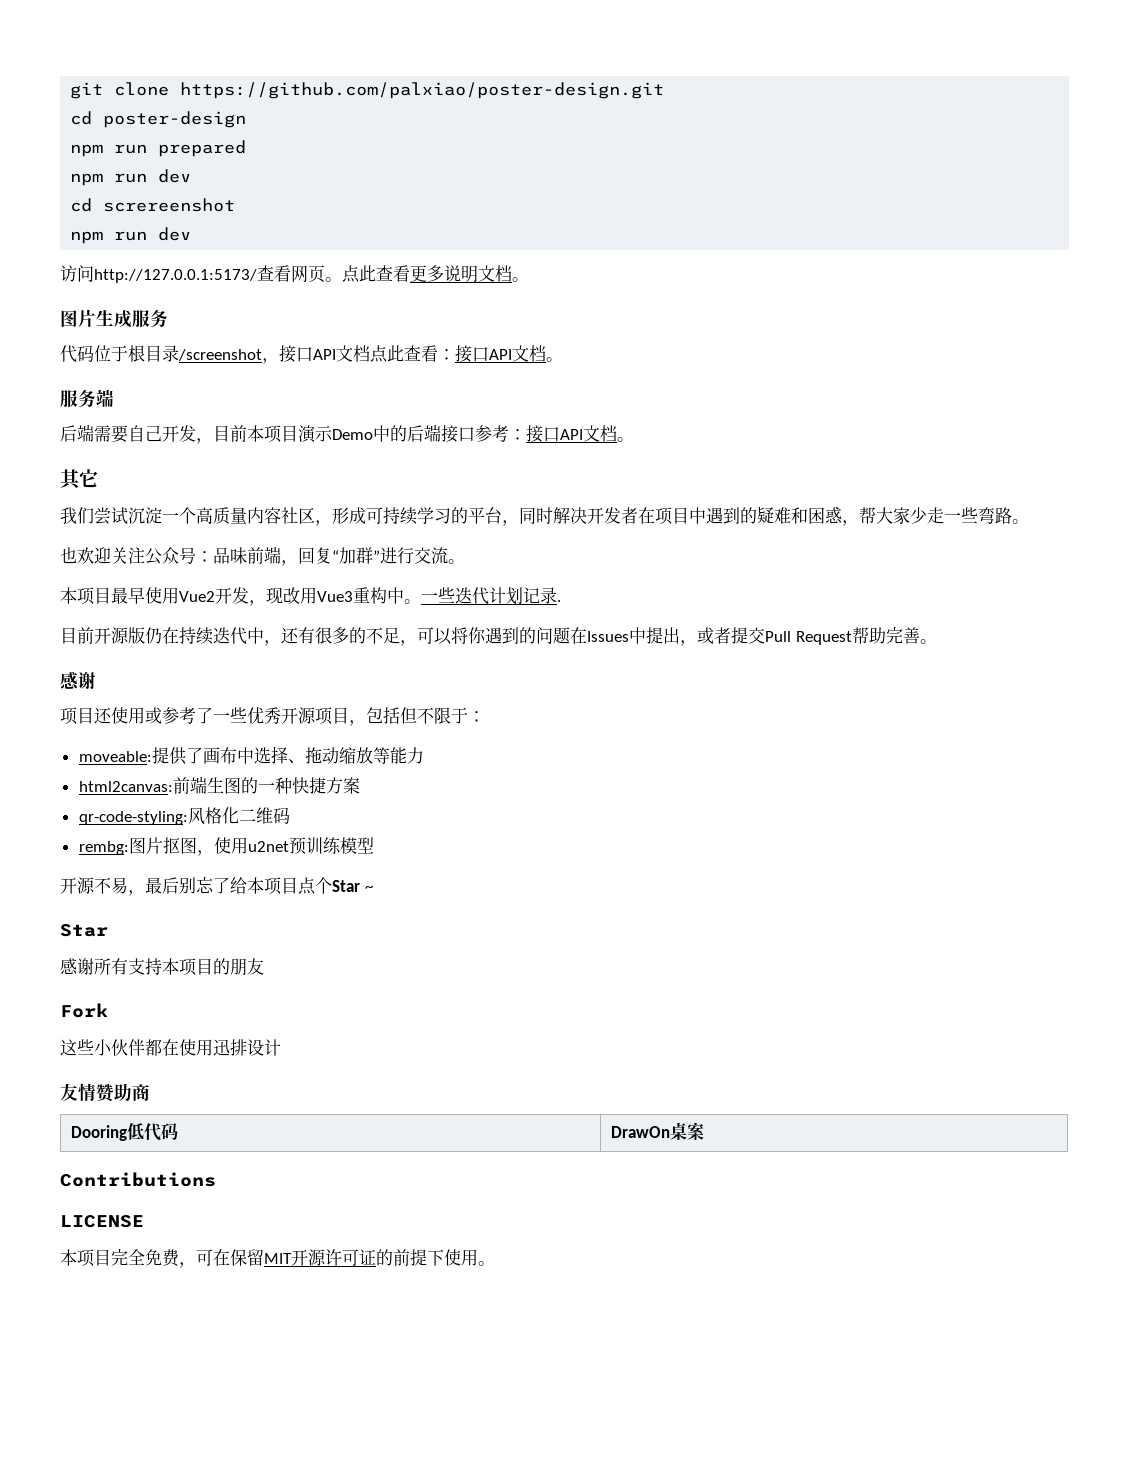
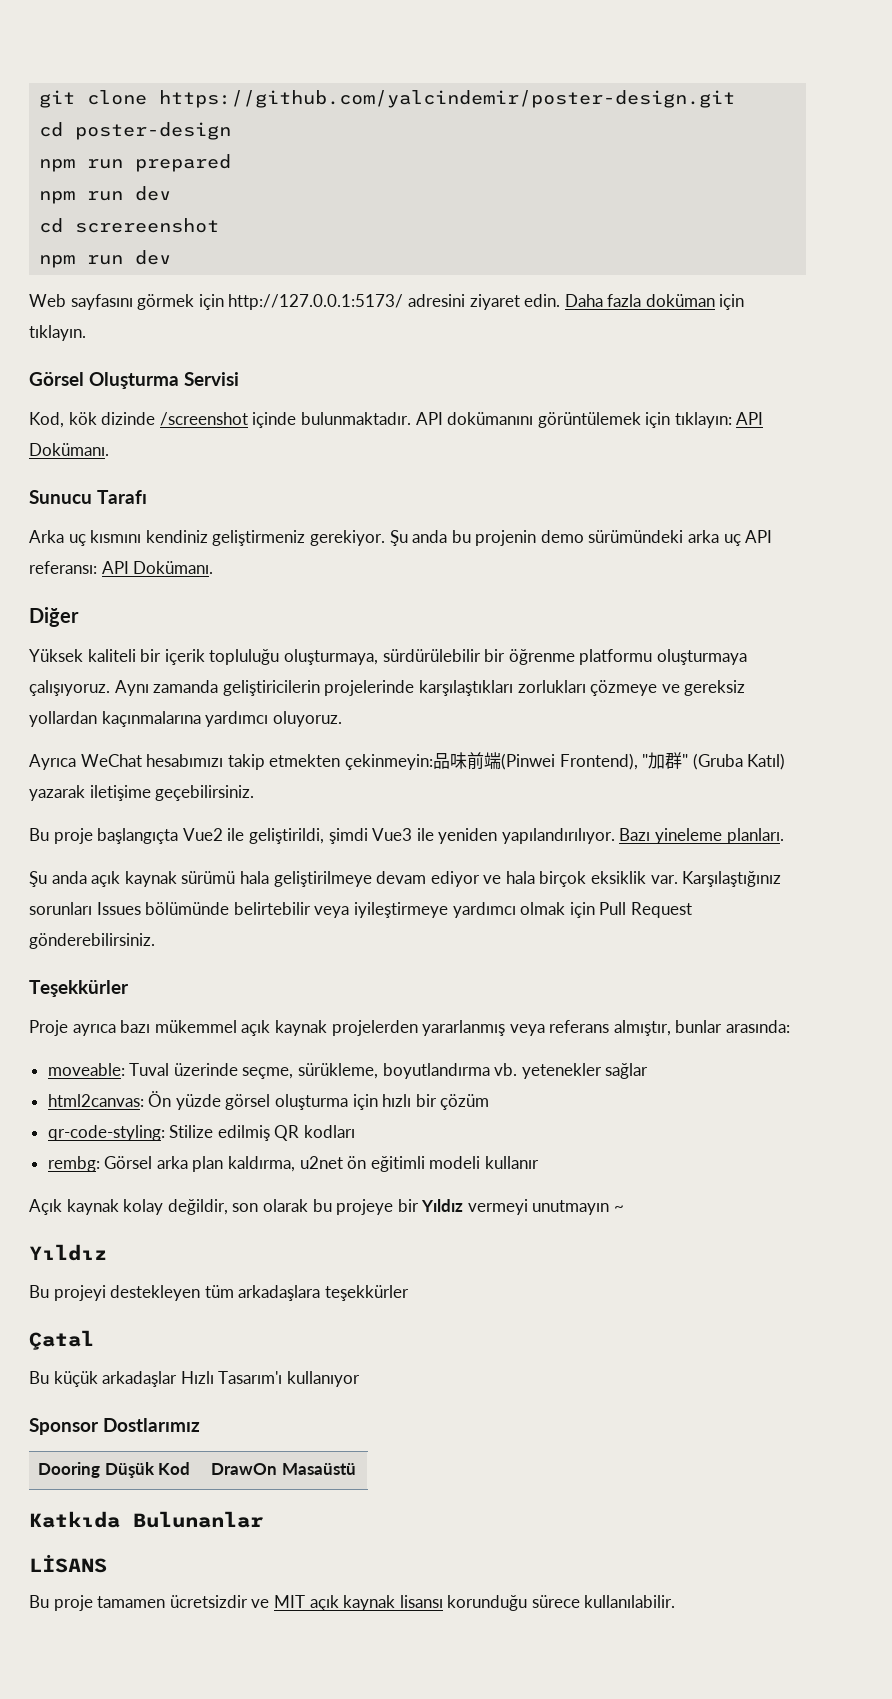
[180,82,665,99] https://github.com/palxiao/poster-design.git -> [159,90,736,108] https://github.com/yalcindemir/poster-design.git
[60,265,529,283] [60,309,168,328] [60,345,563,364] [60,389,114,408] [60,424,634,444] [60,469,98,490] [60,506,1029,526] [60,546,465,566] [60,587,561,606] [60,627,937,646] [60,671,96,690] [60,707,485,726] [78,746,424,765] [78,776,360,794] [78,807,290,825] [78,837,374,856] [60,877,373,896] [60,924,108,937] [60,958,264,976] [60,1003,108,1018] [60,1039,281,1056] [60,1083,150,1102] 访问http://127.0.0.1:5173/查看网页。点此查看更多说明文档。 // 图片生成服务 // 代码位于根目录/screenshot，接口API文档点此查看：接口API文档。 // 服务端 // 后端需要自己开发，目前本项目演示Demo中的后端接口参考：接口API文档。 // 其它 // 我们尝试沉淀一个高质量内容社区，形成可持续学习的平台，同时解决开发者在项目中遇到的疑难和困惑，帮大家少走一些弯路。 // 也欢迎关注公众号：品味前端，回复“加群”进行交流。 // 本项目最早使用Vue2开发，现改用Vue3重构中。一些迭代计划记录. // 目前开源版仍在持续迭代中，还有很多的不足，可以将你遇到的问题在Issues中提出，或者提交Pull Request帮助完善。 // 感谢 // 项目还使用或参考了一些优秀开源项目，包括但不限于： // moveable:提供了画布中选择、拖动缩放等能力 // html2canvas:前端生图的一种快捷方案 // qr-code-styling:风格化二维码 // rembg:图片抠图，使用u2net预训练模型 // 开源不易，最后别忘了给本项目点个Star ~ // Star // 感谢所有支持本项目的朋友 // Fork // 这些小伙伴都在使用迅排设计 // 友情赞助商 -> [29,294,745,310] [29,325,86,341] [29,372,239,389] [29,412,764,428] [29,443,109,456] [29,490,147,504] [29,530,773,546] [29,561,214,574] [29,607,79,627] [29,649,747,665] [29,680,746,696] [29,711,342,727] [29,752,786,770] [29,785,255,801] [29,828,784,844] [29,871,782,887] [29,902,692,918] [29,933,155,949] [29,980,129,997] [29,1020,791,1036] [47,1063,649,1079] [47,1091,490,1110] [47,1125,356,1141] [47,1156,540,1172] [29,1199,625,1215] [29,1244,107,1261] [29,1285,409,1301] [29,1330,94,1350] [29,1371,360,1387] [29,1418,200,1435] Web sayfasını görmek için http://127.0.0.1:5173/ adresini ziyaret edin. Daha fazla doküman için tıklayın. // Görsel Oluşturma Servisi // Kod, kök dizinde /screenshot içinde bulunmaktadır. API dokümanını görüntülemek için tıklayın: API Dokümanı. // Sunucu Tarafı // Arka uç kısmını kendiniz geliştirmeniz gerekiyor. Şu anda bu projenin demo sürümündeki arka uç API referansı: API Dokümanı. // Diğer // Yüksek kaliteli bir içerik topluluğu oluşturmaya, sürdürülebilir bir öğrenme platformu oluşturmaya çalışıyoruz. Aynı zamanda geliştiricilerin projelerinde karşılaştıkları zorlukları çözmeye ve gereksiz yollardan kaçınmalarına yardımcı oluyoruz. // Ayrıca WeChat hesabımızı takip etmekten çekinmeyin:品味前端(Pinwei Frontend), "加群" (Gruba Katıl) yazarak iletişime geçebilirsiniz. // Bu proje başlangıçta Vue2 ile geliştirildi, şimdi Vue3 ile yeniden yapılandırılıyor. Bazı yineleme planları. // Şu anda açık kaynak sürümü hala geliştirilmeye devam ediyor ve hala birçok eksiklik var. Karşılaştığınız sorunları Issues bölümünde belirtebilir veya iyileştirmeye yardımcı olmak için Pull Request gönderebilirsiniz. // Teşekkürler // Proje ayrıca bazı mükemmel açık kaynak projelerden yararlanmış veya referans almıştır, bunlar arasında: // moveable: Tuval üzerinde seçme, sürükleme, boyutlandırma vb. yetenekler sağlar // html2canvas: Ön yüzde görsel oluşturma için hızlı bir çözüm // qr-code-styling: Stilize edilmiş QR kodları // rembg: Görsel arka plan kaldırma, u2net ön eğitimli modeli kullanır // Açık kaynak kolay değildir, son olarak bu projeye bir Yıldız vermeyi unutmayın ~ // Yıldız // Bu projeyi destekleyen tüm arkadaşlara teşekkürler // Çatal // Bu küçük arkadaşlar Hızlı Tasarım'ı kullanıyor // Sponsor Dostlarımız
[126,1123,178,1141] 低代码 -> [104,1462,191,1478] Düşük Kod
[669,1122,704,1140] [60,1172,216,1187] [60,1215,144,1228] [60,1249,495,1268] 桌案 // Contributions // LICENSE // 本项目完全免费，可在保留MIT开源许可证的前提下使用。 -> [281,1463,356,1475] [29,1511,264,1528] [29,1554,107,1573] [29,1595,676,1611] Masaüstü // Katkıda Bulunanlar // LİSANS // Bu proje tamamen ücretsizdir ve MIT açık kaynak lisansı korunduğu sürece kullanılabilir.

